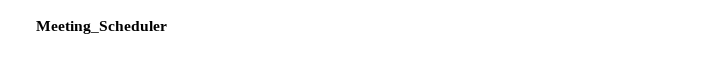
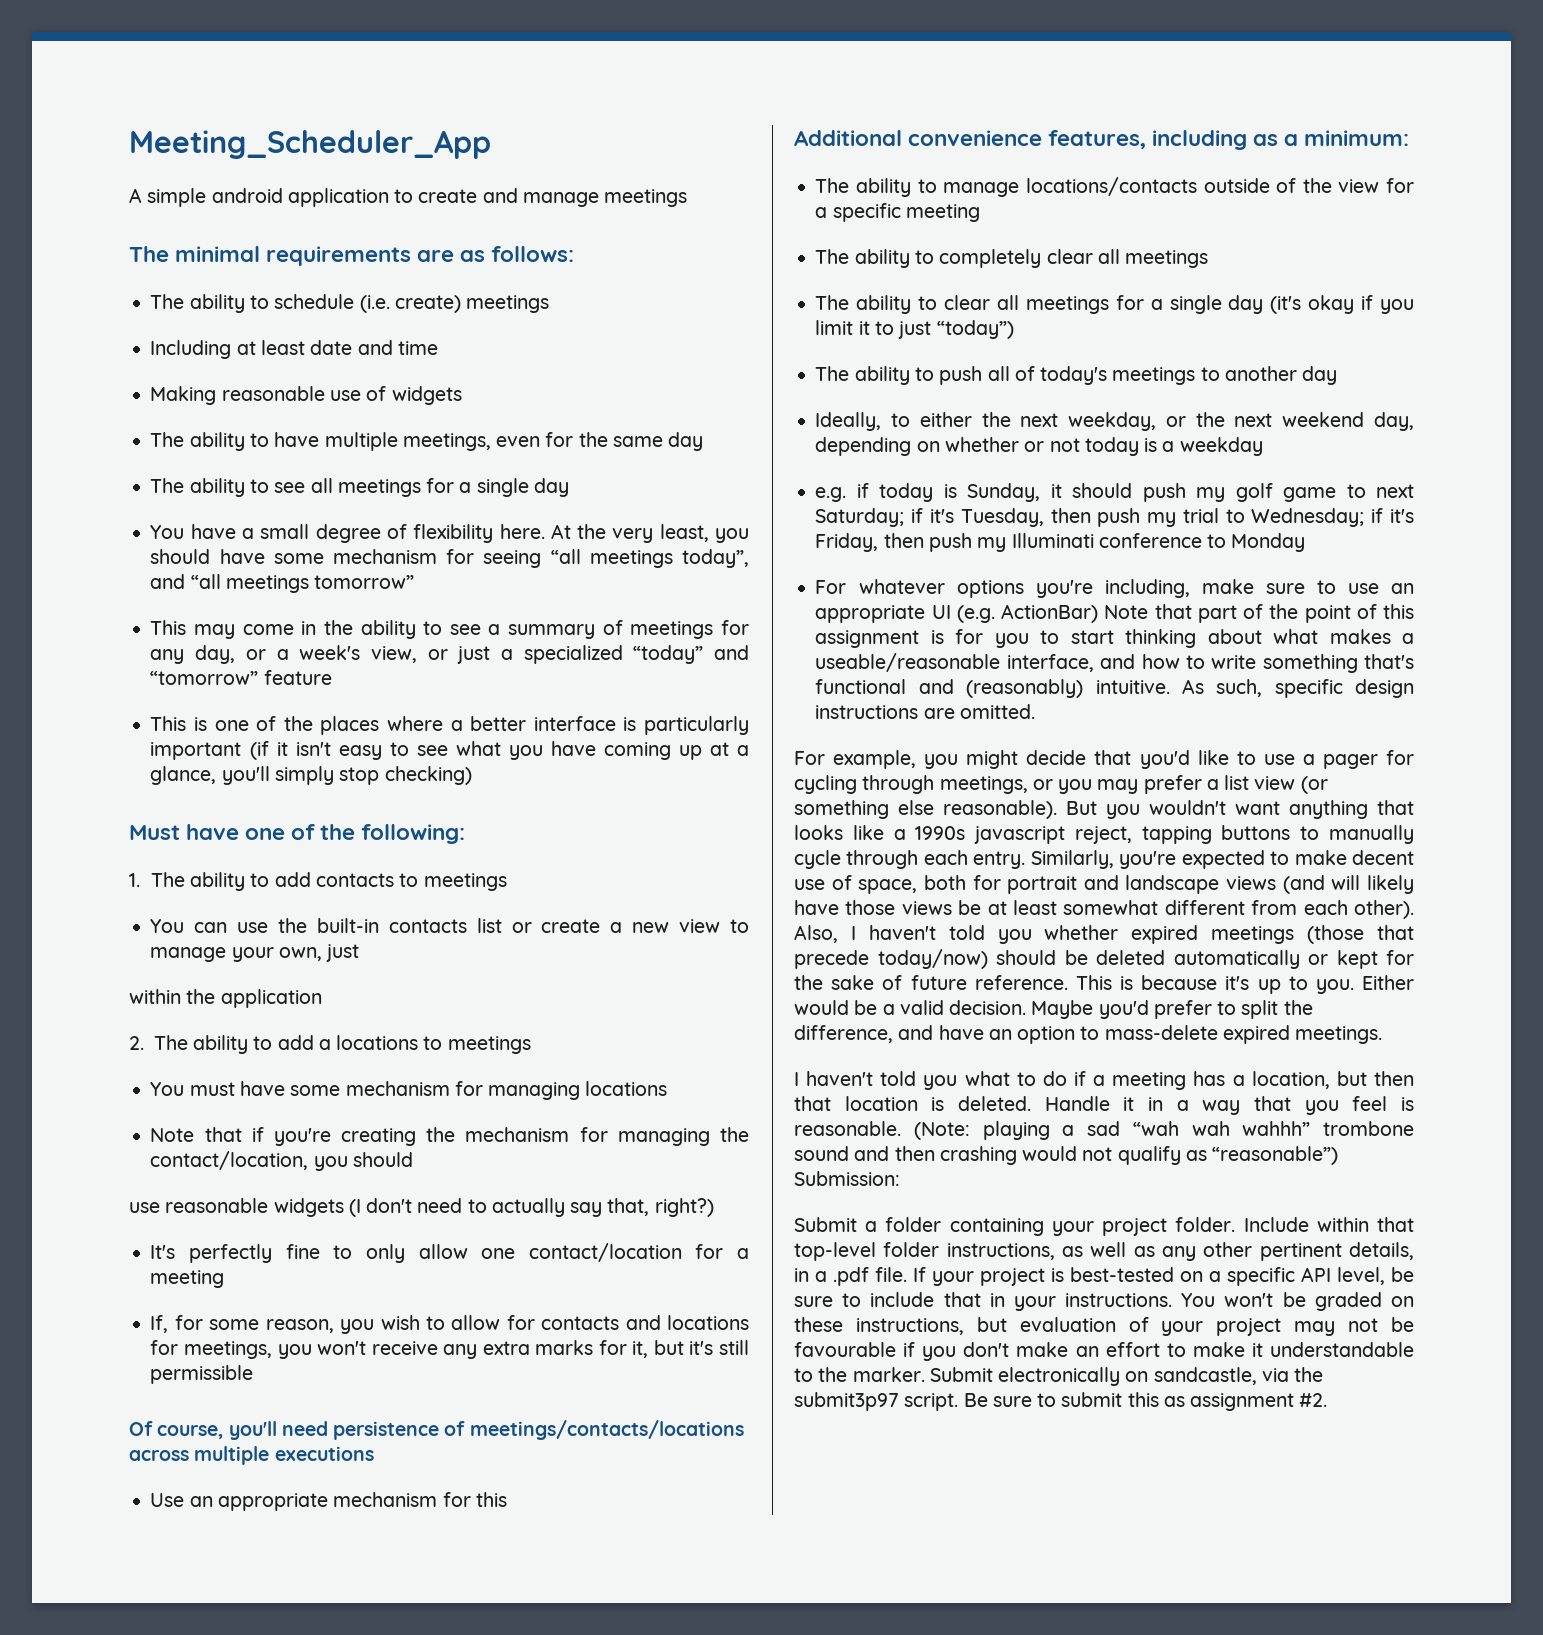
[36,21,167,34] Meeting_Scheduler -> [129,130,491,159] [129,188,688,207] [129,246,575,266] [150,294,550,313] [150,340,438,359] [150,386,462,405] [150,432,704,451] [150,478,569,497] [150,524,749,543] [150,549,750,568] [150,574,415,593] [150,620,749,639] [150,645,749,664] [150,670,332,685] [150,716,750,735] [150,741,749,760] [150,766,472,785] [129,824,466,844] [129,872,507,891] [150,918,749,933] [150,944,360,962] [129,989,322,1008] [129,1035,531,1054] [150,1081,668,1100] [150,1127,749,1146] [150,1151,413,1171] [129,1198,714,1217] [150,1243,749,1263] [150,1270,225,1288] [150,1315,750,1334] [150,1340,750,1359] [150,1365,254,1384] [129,1420,744,1440] [129,1446,374,1465] [150,1492,507,1511] [794,130,1410,150] [815,177,1414,197] [815,203,980,222] [815,249,1209,268] [815,295,1414,314] [815,320,1014,339] [815,366,1338,385] [815,412,1414,431] [815,437,1263,456] [815,483,1414,502] [815,508,1414,527] [815,533,1306,552] [815,579,1414,598] [815,604,1414,623] [815,629,1414,648] [815,653,1414,673] [815,679,1414,698] [815,704,1035,719] [794,750,1414,769] [794,775,1328,794] [794,800,1414,819] [794,825,1414,844] [794,850,1414,869] [794,875,1414,894] [794,900,1414,919] [794,925,1414,944] [794,949,1414,969] [794,975,1414,994] [794,1000,1313,1019] [794,1025,1383,1044] [794,1071,1414,1090] [794,1096,1414,1115] [794,1121,1414,1140] [794,1146,1339,1165] [794,1171,900,1186] [794,1217,1414,1236] [794,1242,1414,1261] [794,1267,1414,1286] [794,1292,1414,1311] [794,1317,1414,1336] [794,1342,1414,1361] [794,1367,1324,1386] [794,1392,1328,1411] Meeting_Scheduler_App // A simple android application to create and manage meetings // The minimal requirements are as follows: // The ability to schedule (i.e. create) meetings // Including at least date and time // Making reasonable use of widgets // The ability to have multiple meetings, even for the same day // The ability to see all meetings for a single day // You have a small degree of flexibility here. At the very least, you should have some mechanism for seeing “all meetings today”, and “all meetings tomorrow” // This may come in the ability to see a summary of meetings for any day, or a week's view, or just a specialized “today” and “tomorrow” feature // This is one of the places where a better interface is particularly important (if it isn't easy to see what you have coming up at a glance, you'll simply stop checking) // Must have one of the following: // 1. The ability to add contacts to meetings // You can use the built-in contacts list or create a new view to manage your own, just // within the application // 2. The ability to add a locations to meetings // You must have some mechanism for managing locations // Note that if you're creating the mechanism for managing the contact/location, you should // use reasonable widgets (I don't need to actually say that, right?) // It's perfectly fine to only allow one contact/location for a meeting // If, for some reason, you wish to allow for contacts and locations for meetings, you won't receive any extra marks for it, but it's still permissible // Of course, you'll need persistence of meetings/contacts/locations across multiple executions // Use an appropriate mechanism for this // Additional convenience features, including as a minimum: // The ability to manage locations/contacts outside of the view for a specific meeting // The ability to completely clear all meetings // The ability to clear all meetings for a single day (it's okay if you limit it to just “today”) // The ability to push all of today's meetings to another day // Ideally, to either the next weekday, or the next weekend day, depending on whether or not today is a weekday // e.g. if today is Sunday, it should push my golf game to next Saturday; if it's Tuesday, then push my trial to Wednesday; if it's Friday, then push my Illuminati conference to Monday // For whatever options you're including, make sure to use an appropriate UI (e.g. ActionBar) Note that part of the point of this assignment is for you to start thinking about what makes a useable/reasonable interface, and how to write something that's functional and (reasonably) intuitive. As such, specific design instructions are omitted. // For example, you might decide that you'd like to use a pager for cycling through meetings, or you may prefer a list view (or something else reasonable). But you wouldn't want anything that looks like a 1990s javascript reject, tapping buttons to manually cycle through each entry. Similarly, you're expected to make decent use of space, both for portrait and landscape views (and will likely have those views be at least somewhat different from each other). Also, I haven't told you whether expired meetings (those that precede today/now) should be deleted automatically or kept for the sake of future reference. This is because it's up to you. Either would be a valid decision. Maybe you'd prefer to split the difference, and have an option to mass-delete expired meetings. // I haven't told you what to do if a meeting has a location, but then that location is deleted. Handle it in a way that you feel is reasonable. (Note: playing a sad “wah wah wahhh” trombone sound and then crashing would not qualify as “reasonable”) Submission: // Submit a folder containing your project folder. Include within that top-level folder instructions, as well as any other pertinent details, in a .pdf file. If your project is best-tested on a specific API level, be sure to include that in your instructions. You won't be graded on these instructions, but evaluation of your project may not be favourable if you don't make an effort to make it understandable to the marker. Submit electronically on sandcastle, via the submit3p97 script. Be sure to submit this as assignment #2.

